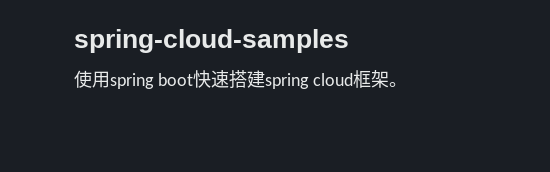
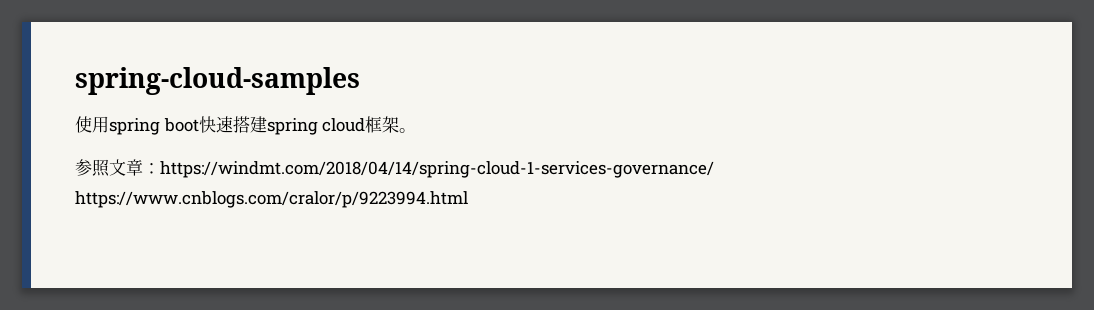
(407, 84) none -> [75,159,714,178] [75,191,468,208] // 参照文章：https://windmt.com/2018/04/14/spring-cloud-1-services-governance/ https://www.cnblogs.com/cralor/p/9223994.html

